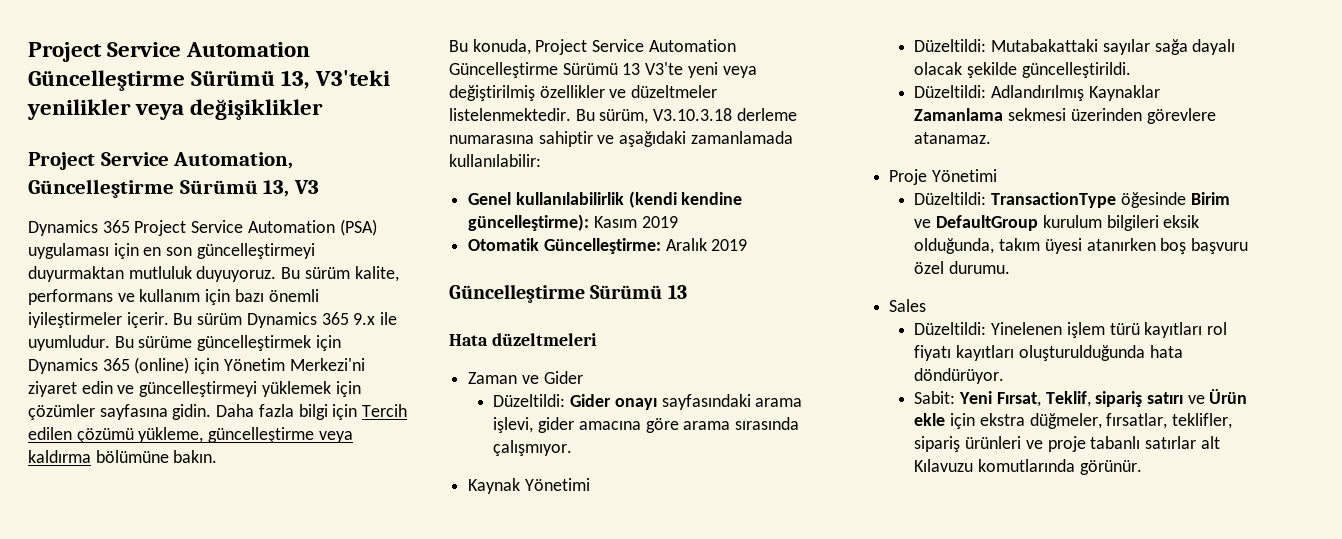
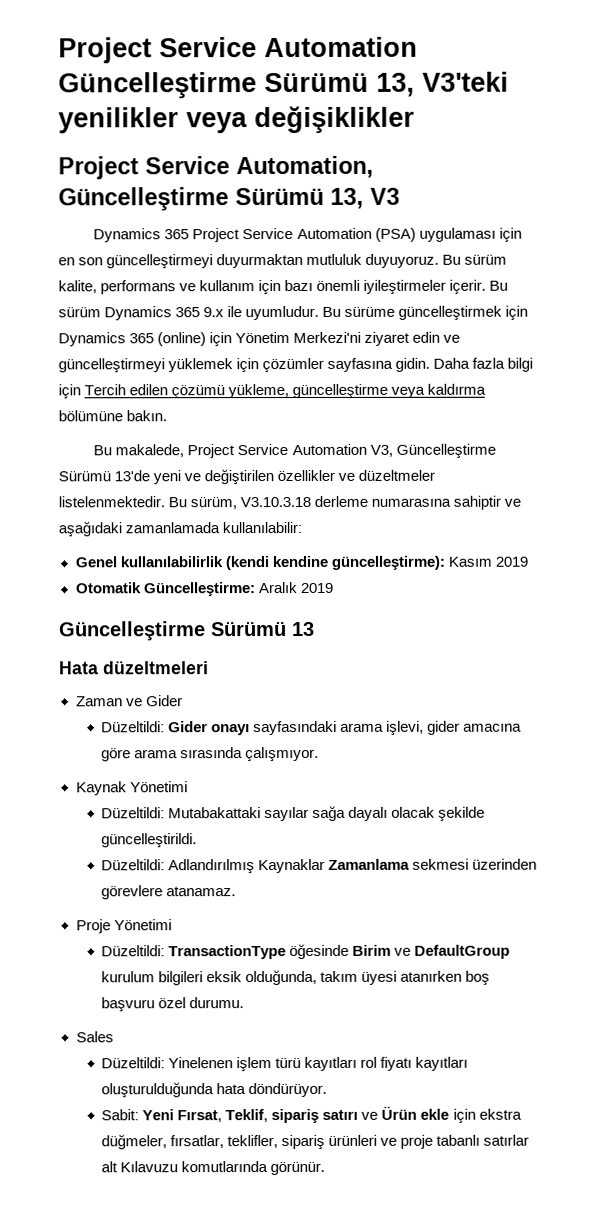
[472,39,736,55] [449,62,757,78] [449,85,535,101] konuda, Project Service Automation Güncelleştirme Sürümü 13 V3'te yeni veya değiştirilmiş -> [115,443,496,459] [58,469,275,485] makalede, Project Service Automation V3, Güncelleştirme Sürümü 13'de yeni ve değiştirilen

